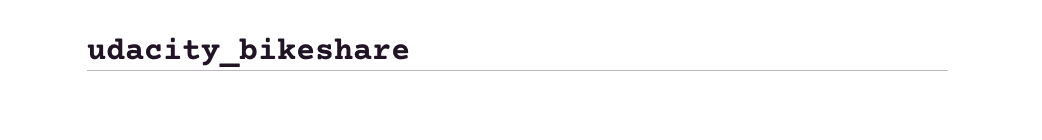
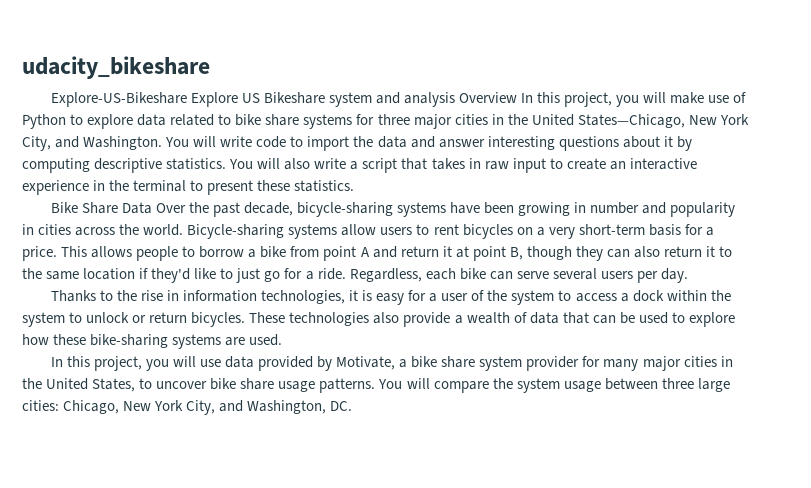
(410, 52) none -> [50,92,747,107] [22,114,749,129] [22,136,692,151] [22,158,697,173] [22,180,355,195] [50,202,736,217] [22,224,714,239] [22,246,733,261] [22,268,688,283] [50,290,731,305] [22,312,735,327] [22,334,283,349] [50,356,733,371] [22,378,730,393] [22,400,353,415] // Explore-US-Bikeshare Explore US Bikeshare system and analysis Overview In this project, you will make use of Python to explore data related to bike share systems for three major cities in the United States—Chicago, New York City, and Washington. You will write code to import the data and answer interesting questions about it by computing descriptive statistics. You will also write a script that takes in raw input to create an interactive experience in the terminal to present these statistics. // Bike Share Data Over the past decade, bicycle-sharing systems have been growing in number and popularity in cities across the world. Bicycle-sharing systems allow users to rent bicycles on a very short-term basis for a price. This allows people to borrow a bike from point A and return it at point B, though they can also return it to the same location if they'd like to just go for a ride. Regardless, each bike can serve several users per day. // Thanks to the rise in information technologies, it is easy for a user of the system to access a dock within the system to unlock or return bicycles. These technologies also provide a wealth of data that can be used to explore how these bike-sharing systems are used. // In this project, you will use data provided by Motivate, a bike share system provider for many major cities in the United States, to uncover bike share usage patterns. You will compare the system usage between three large cities: Chicago, New York City, and Washington, DC.

